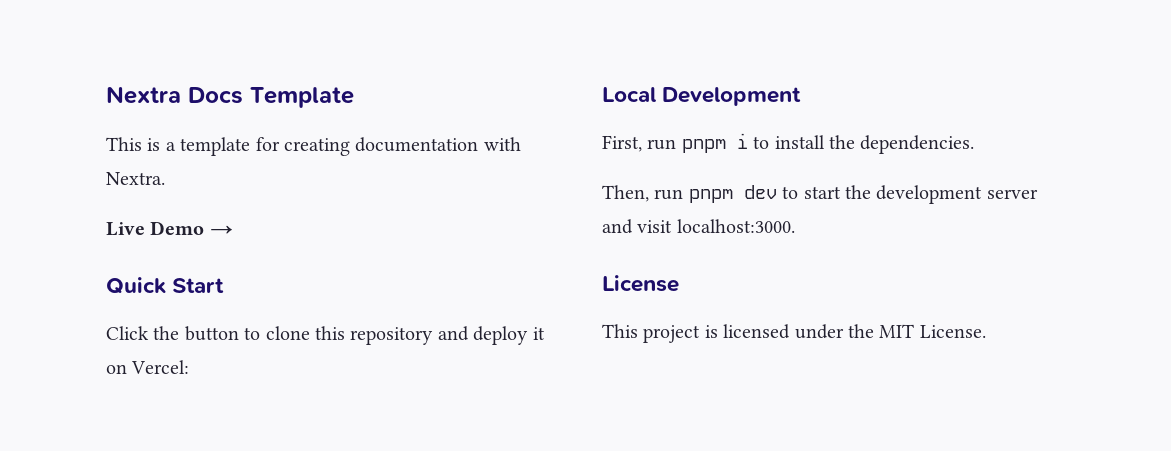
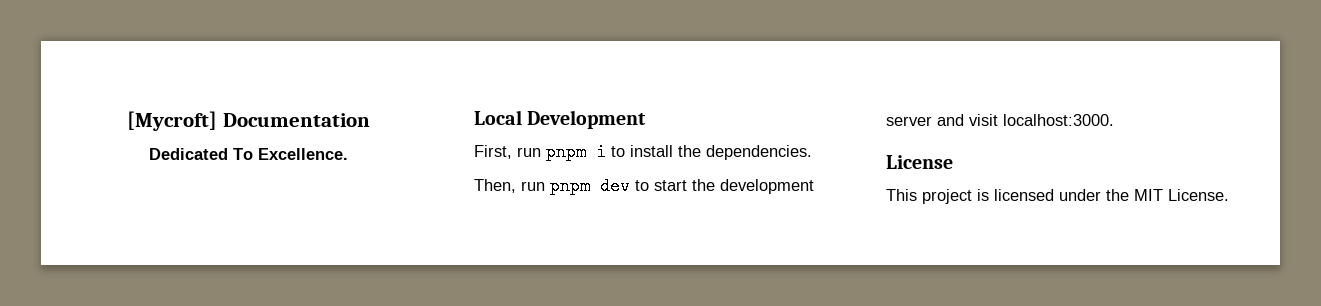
[106,86,354,108] [106,137,521,156] [106,172,165,185] [106,221,233,236] [106,277,225,294] [106,326,545,345] [106,360,190,374] Nextra Docs Template // This is a template for creating documentation with Nextra. // Live Demo → // Quick Start // Click the button to clone this repository and deploy it on Vercel: -> [127,111,370,131] [149,148,348,160] [Mycroft] Documentation // Dedicated To Excellence.

